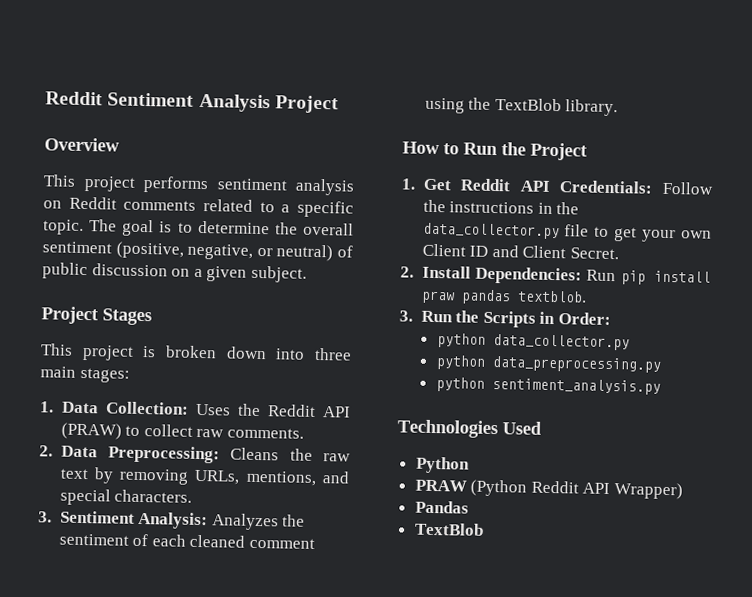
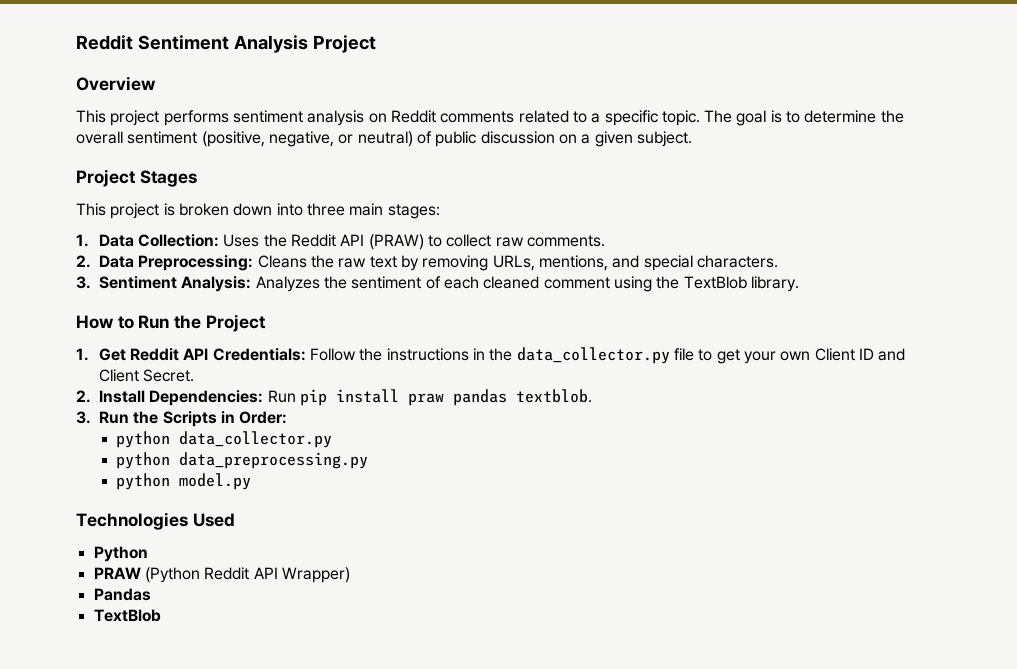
[491,377,661,395] sentiment_analysis.py -> [179,473,252,490] model.py

